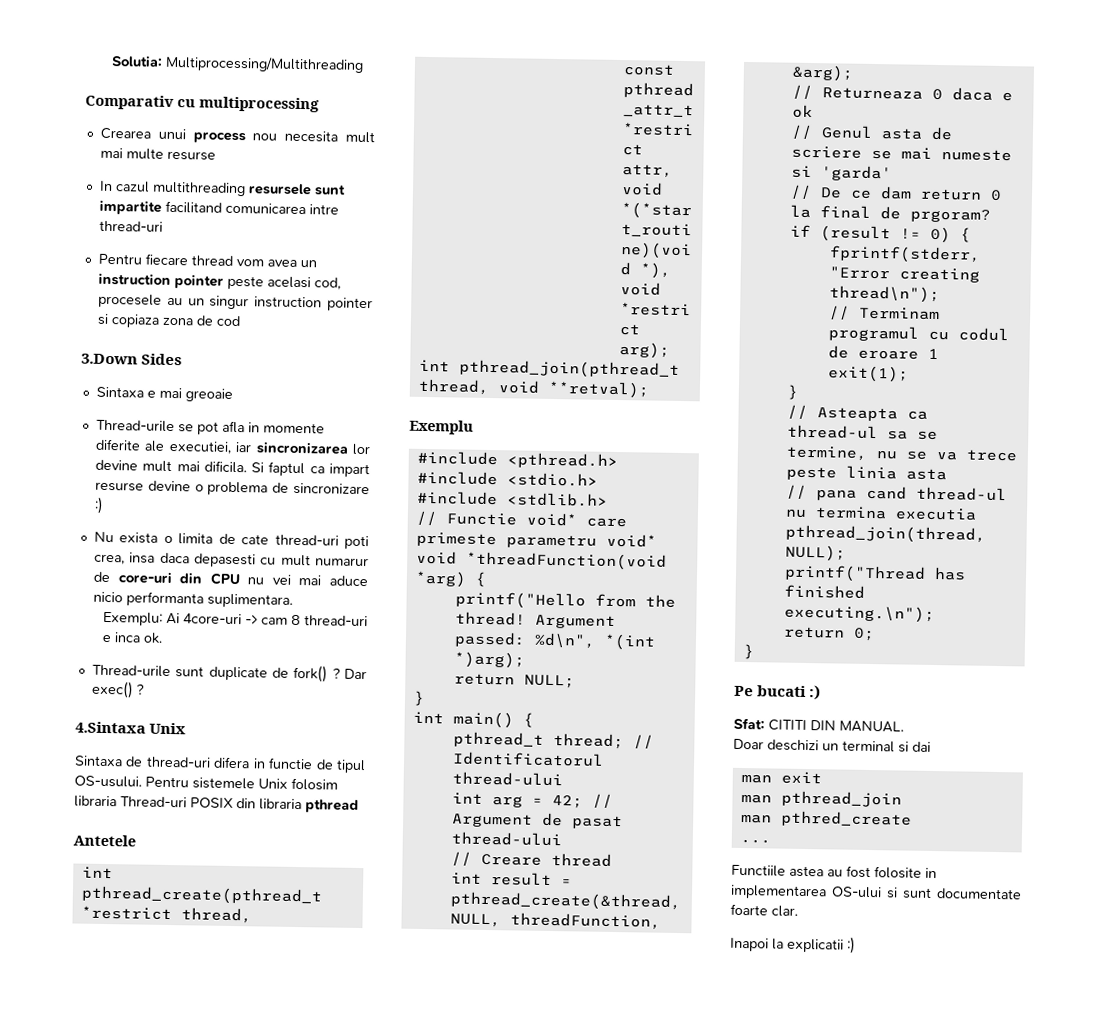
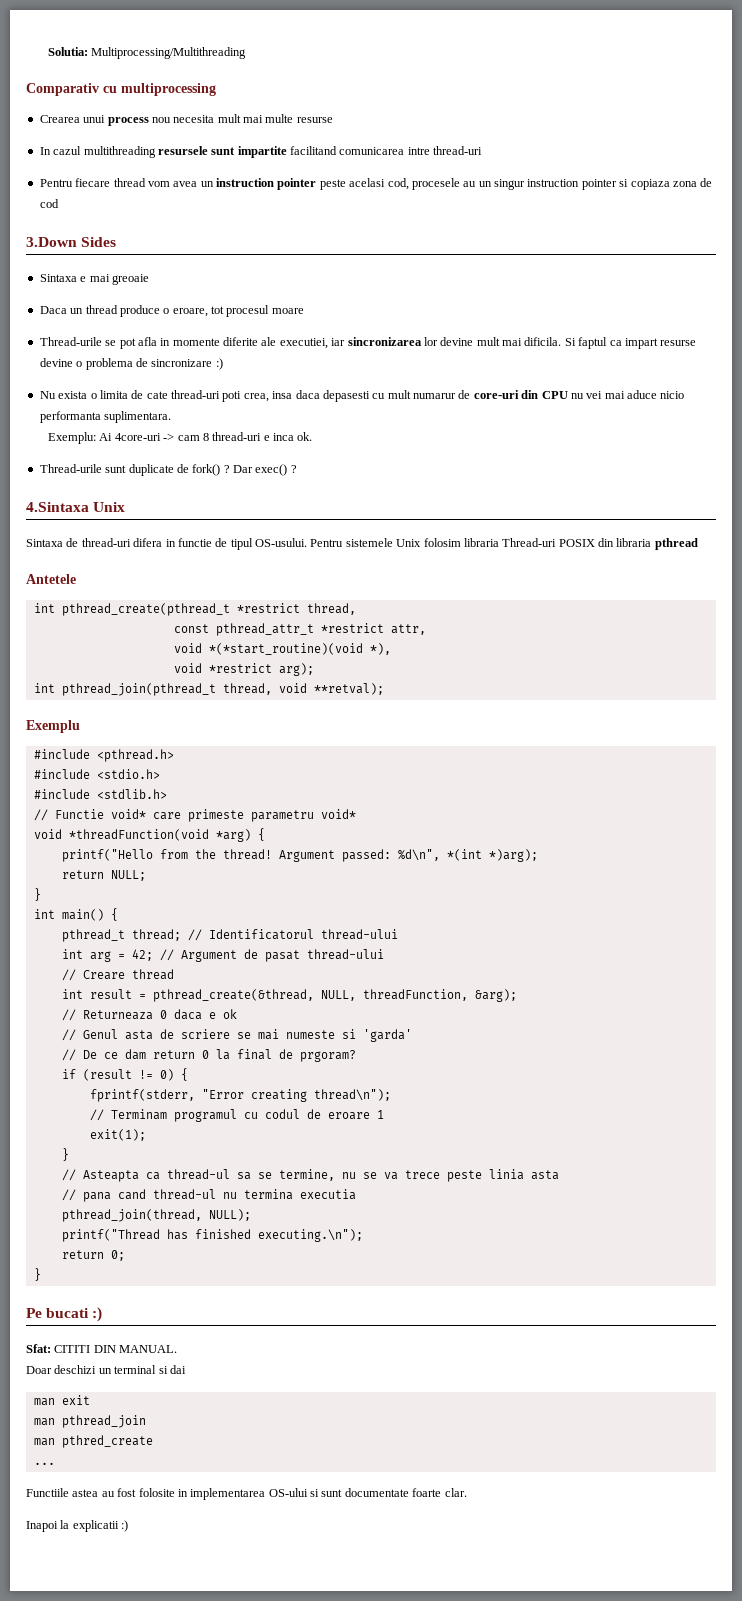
(233, 395) none -> [39,305,304,317] // Daca un thread produce o eroare, tot procesul moare

